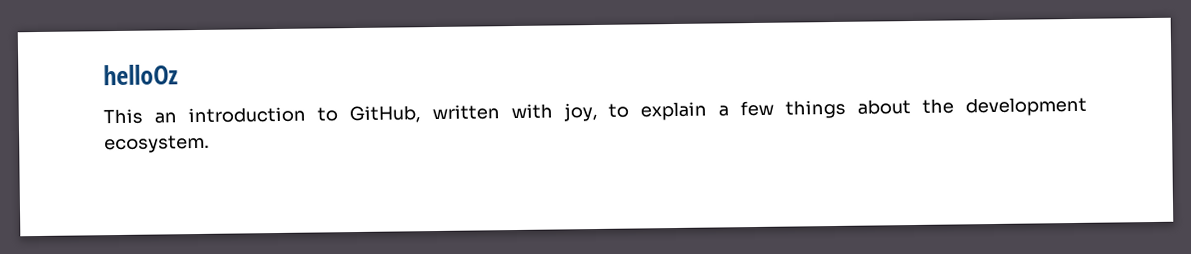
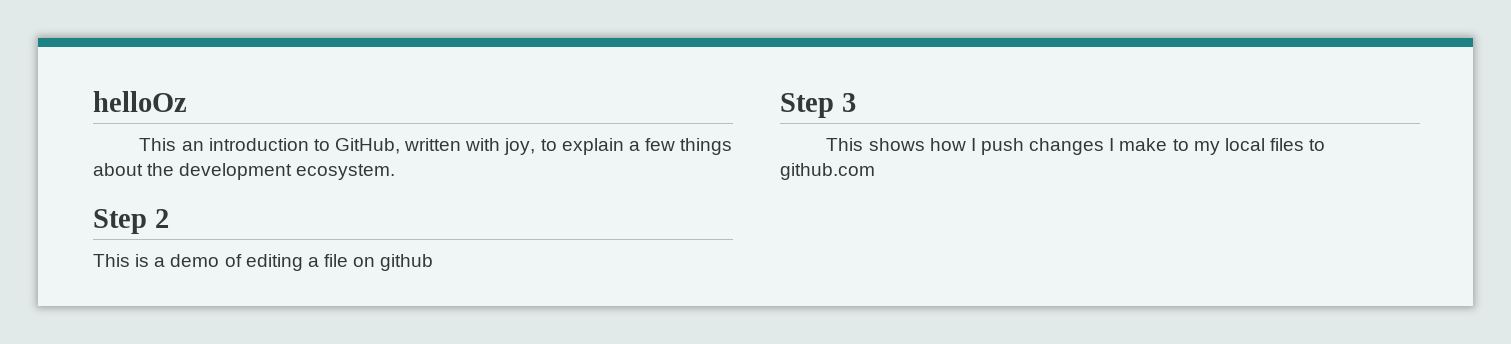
(210, 144) none -> [93,209,169,234] [93,254,434,271] [780,93,856,118] [826,138,1326,155] [780,163,875,180] // Step 2 // This is a demo of editing a file on github // Step 3 // This shows how I push changes I make to my local files to github.com

